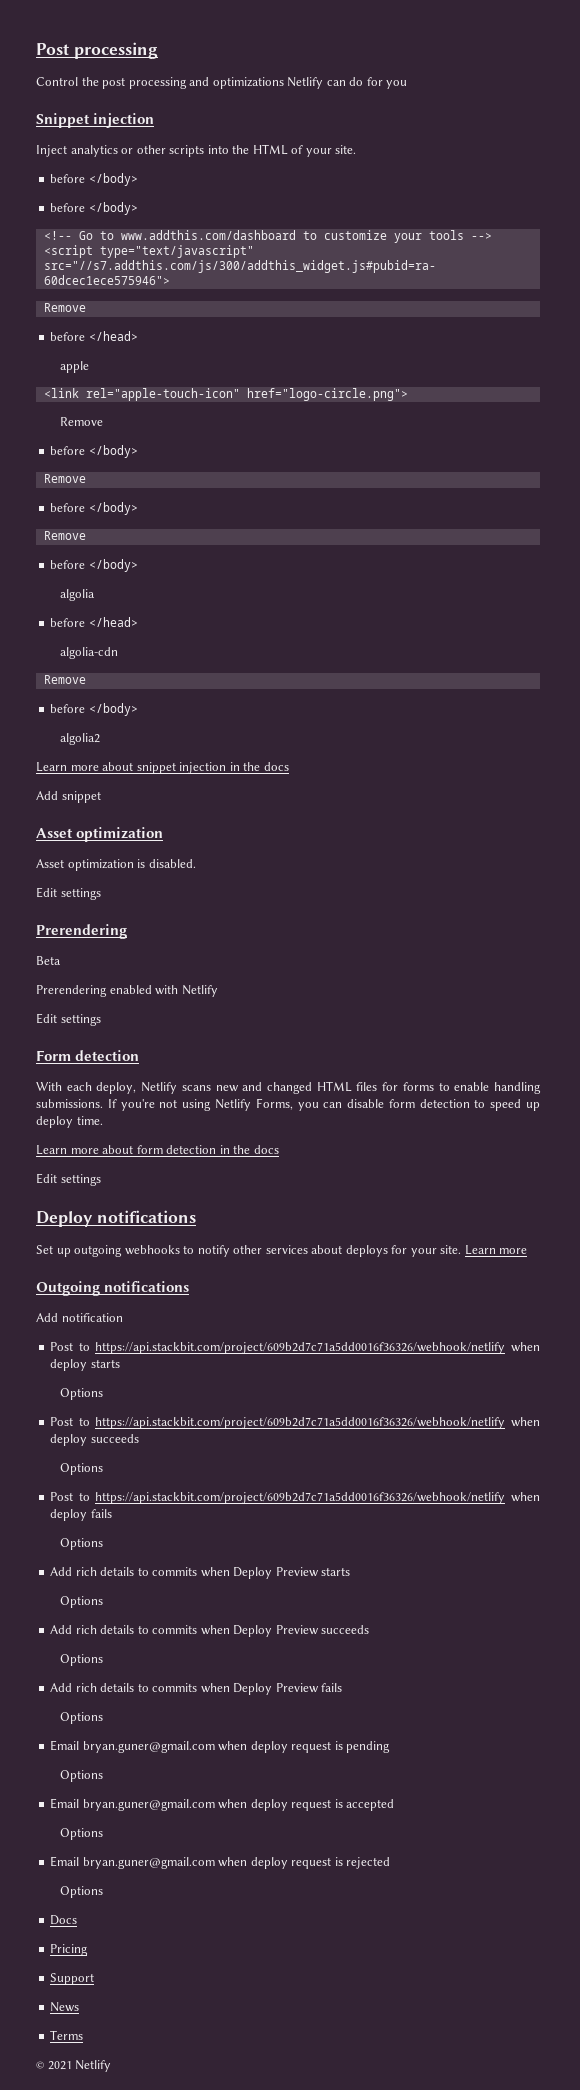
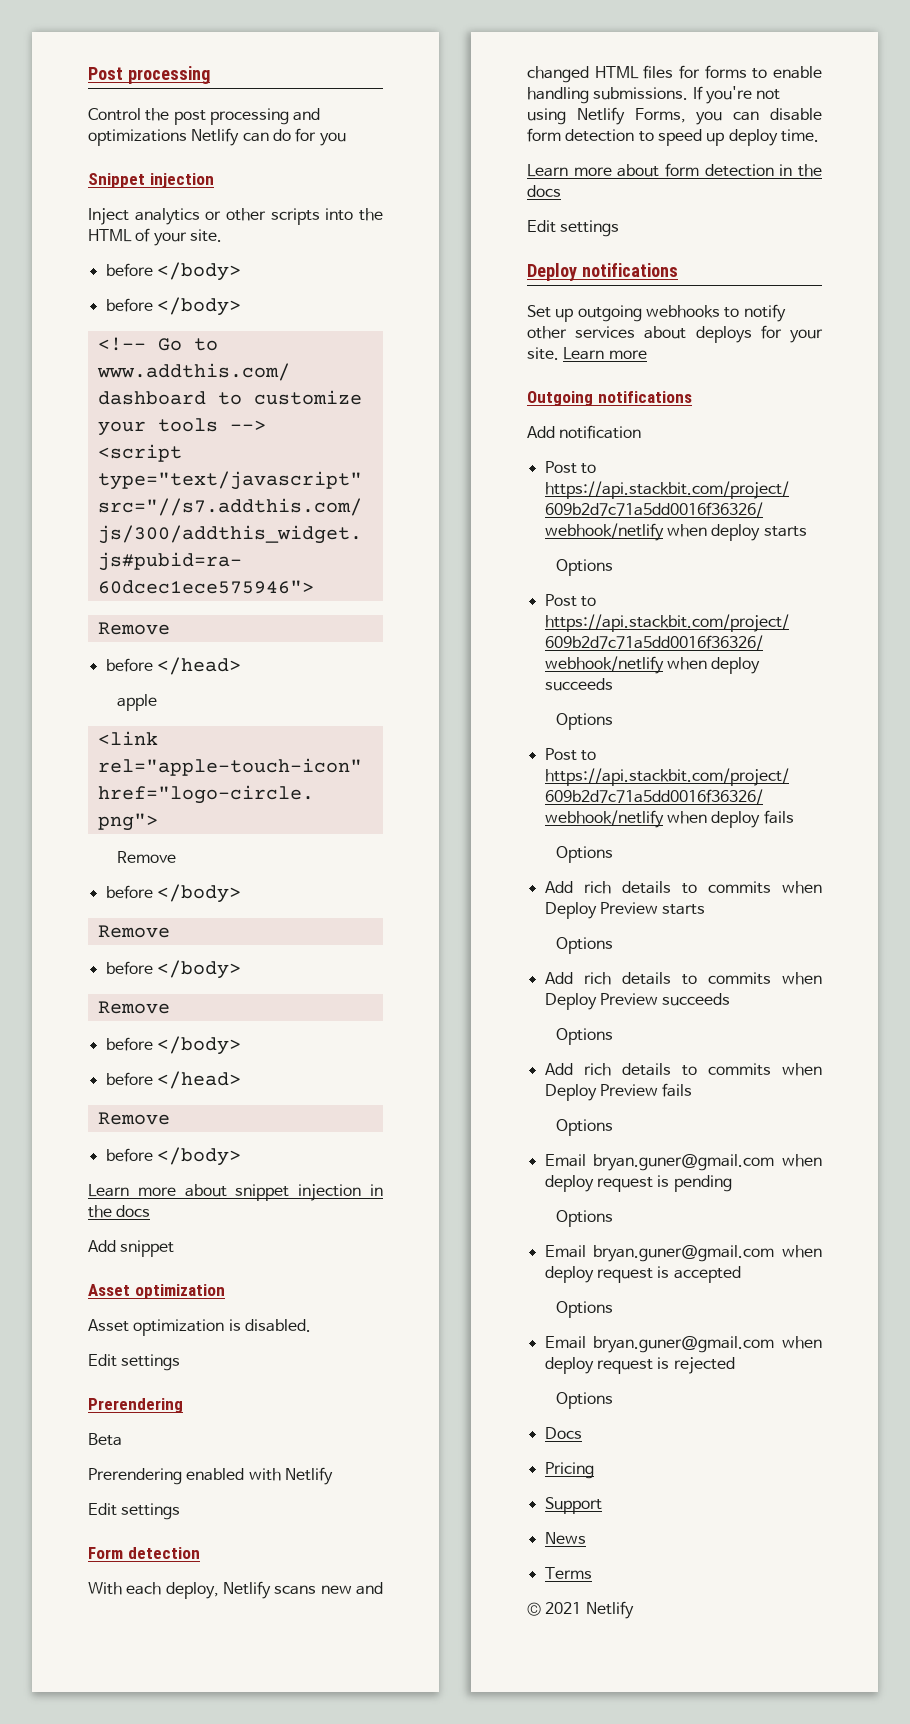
[59,589,95,601] [50,617,138,627] [59,647,118,659] [43,675,86,684] [50,703,138,716] [59,733,100,745] // algolia // before </head> // algolia-cdn // Remove // before </body> // algolia2 -> [105,1071,241,1089] [97,1112,170,1125] [105,1147,241,1166] // before </head> // Remove // before </body>

